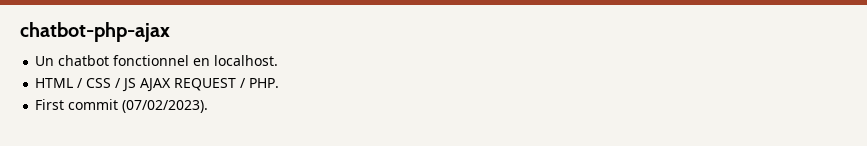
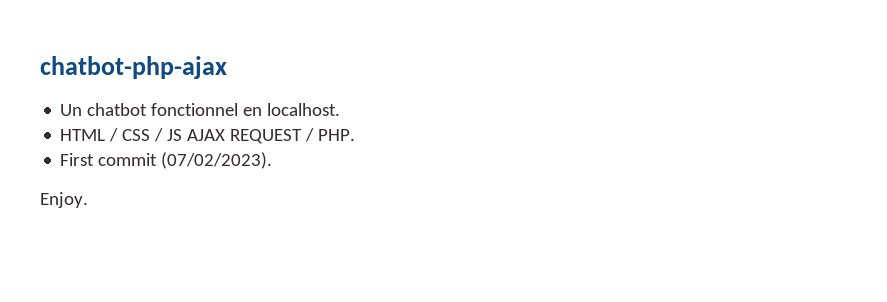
(209, 106) none -> [40,192,88,208] // Enjoy.

